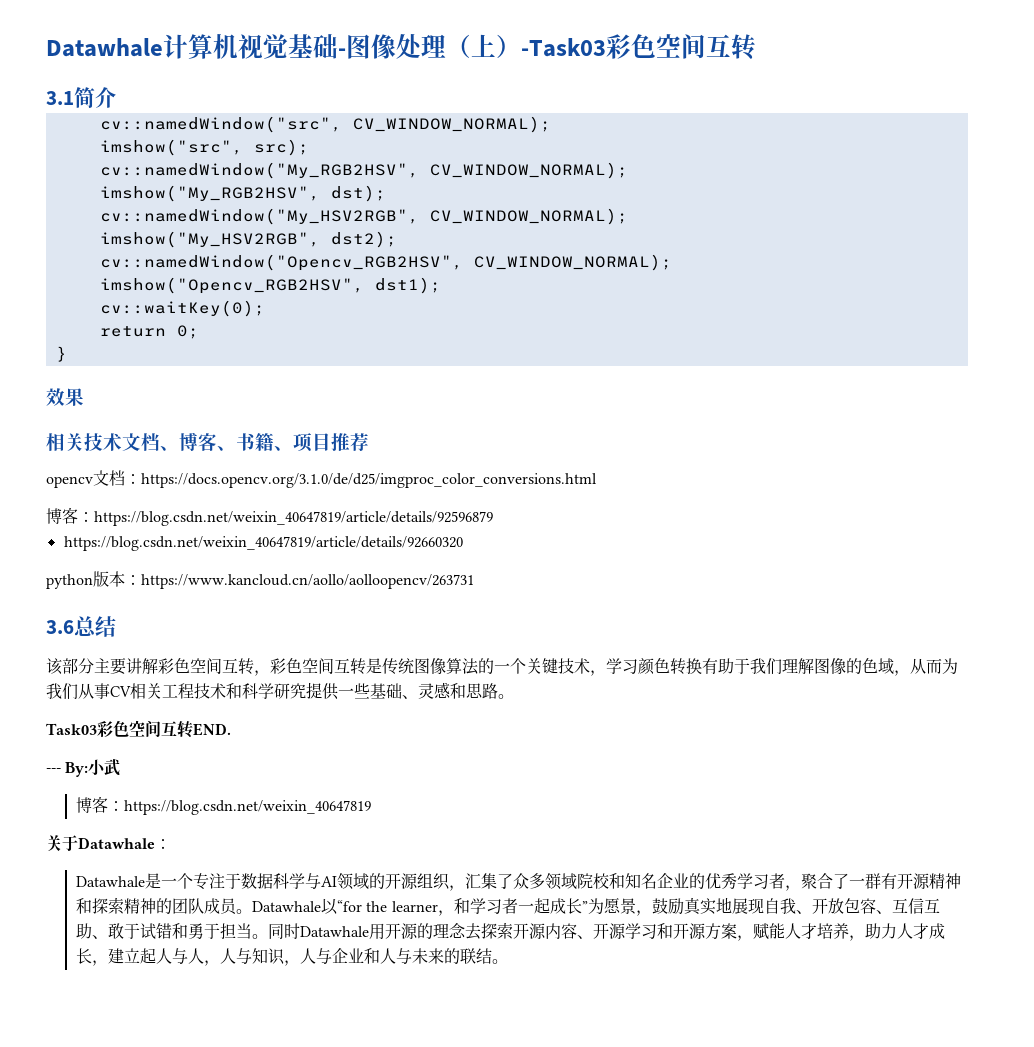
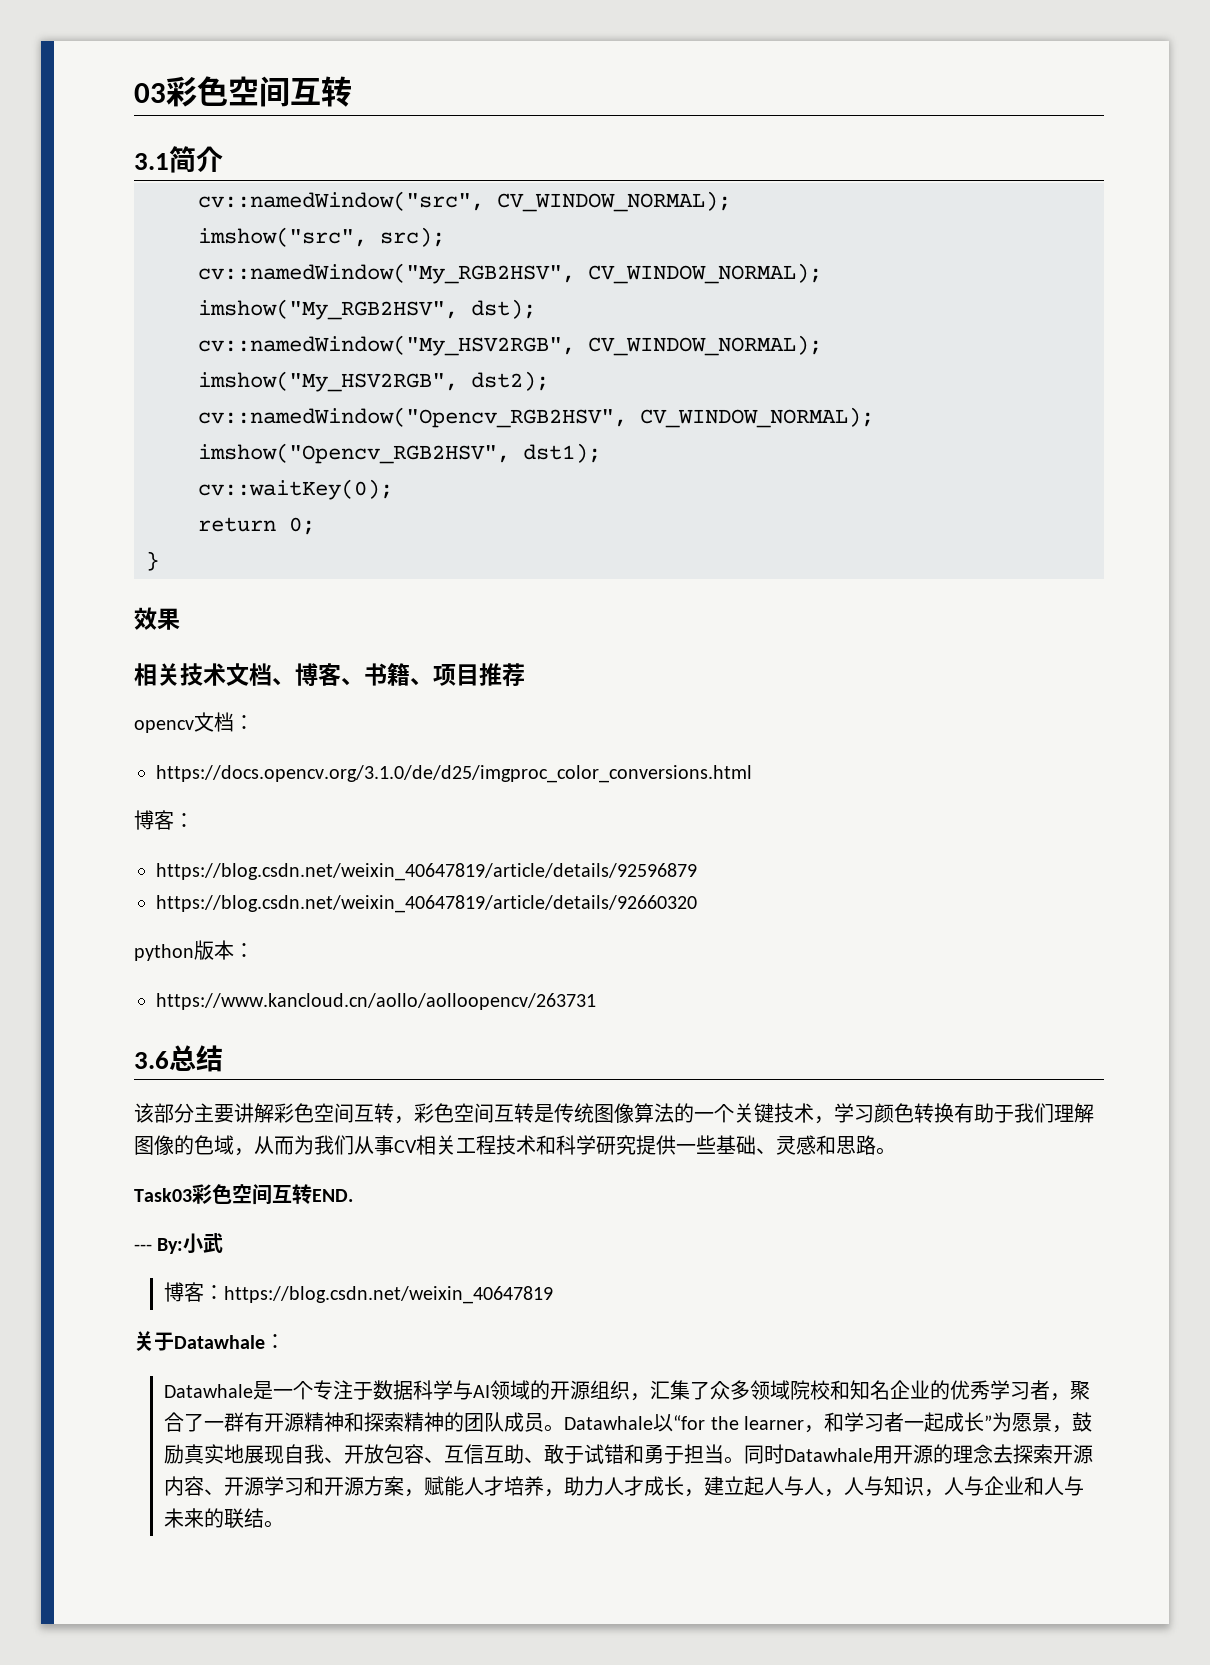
[46,34,606,59] Datawhale计算机视觉基础-图像处理（上）-Task03 -> [134,83,166,103] 03
(141, 479) none -> (254, 722) //
(94, 517) none -> (194, 820) //
(141, 580) none -> (254, 950) //

